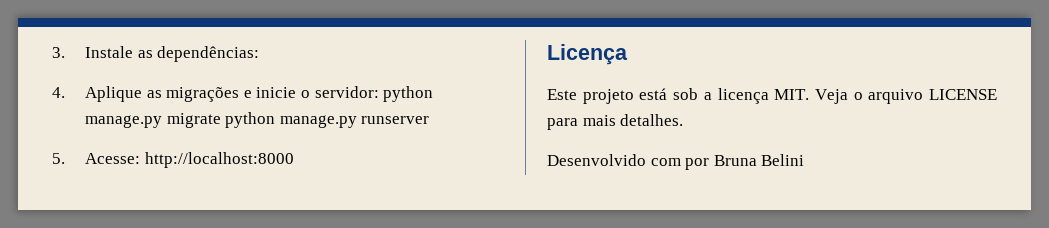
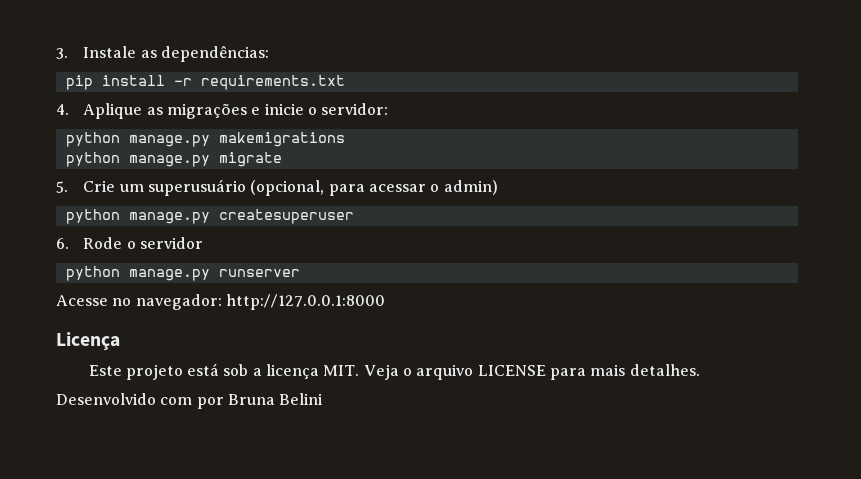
(260, 54) none -> [65,75,345,90] // pip install -r requirements.txt
(379, 92) none -> [65,132,345,147] // python manage.py makemigrations //
(221, 120) none -> [56,179,498,196] [65,209,354,224] [56,237,204,249] // 5. Crie um superusuário (opcional, para acessar o admin) // python manage.py createsuperuser // 6. Rode o servidor //
[52,152,294,168] 5. Acesse: http://localhost:8000 -> [56,294,385,310] Acesse no navegador: http://127.0.0.1:8000

